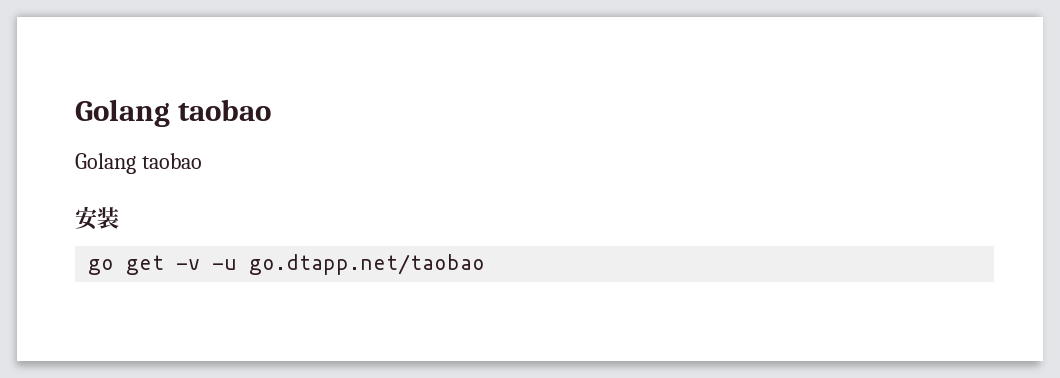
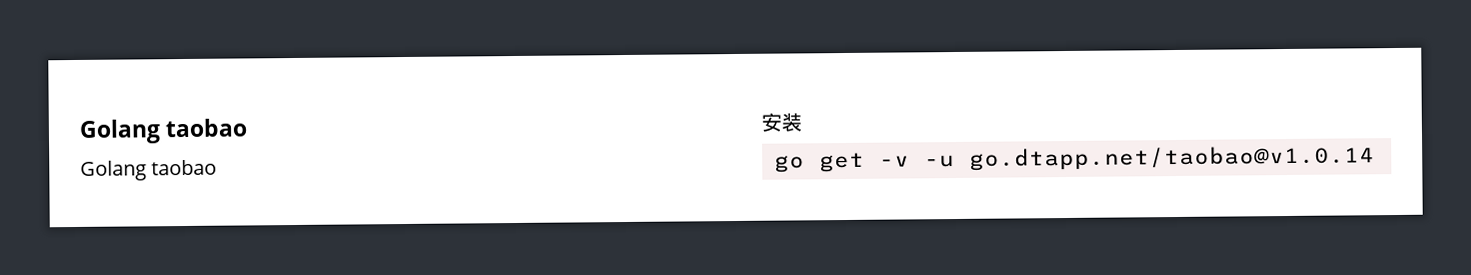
[249,254,486,275] go.dtapp.net/taobao -> [969,145,1375,171] go.dtapp.net/taobao@v1.0.14

